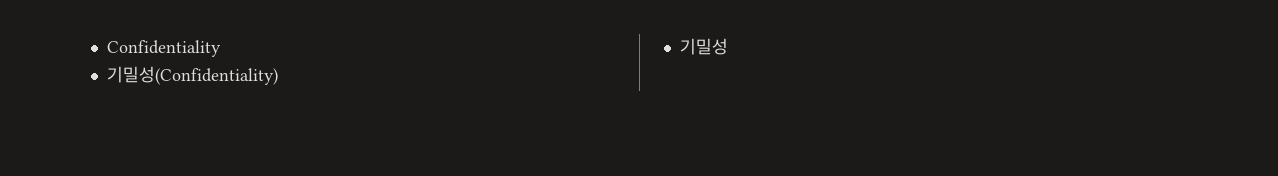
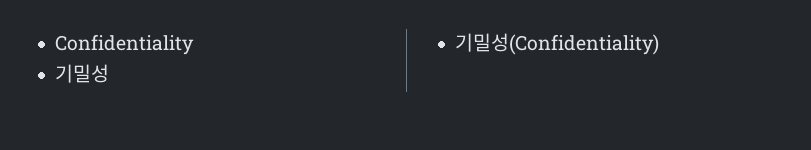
(221, 48) none -> [55,64,110,83] // 기밀성
[679,38,728,55] // 기밀성 -> (660, 44) none

